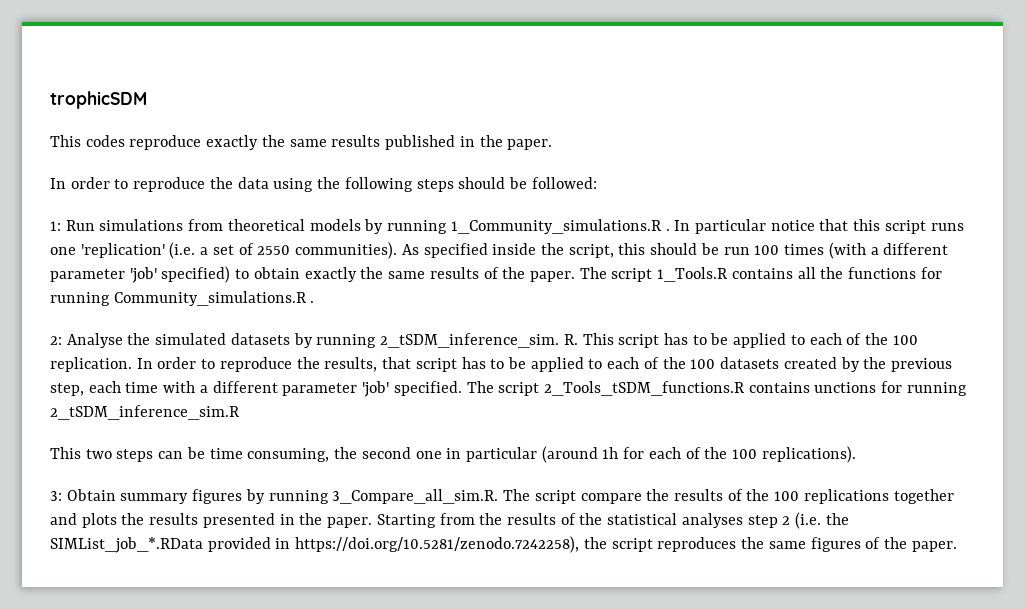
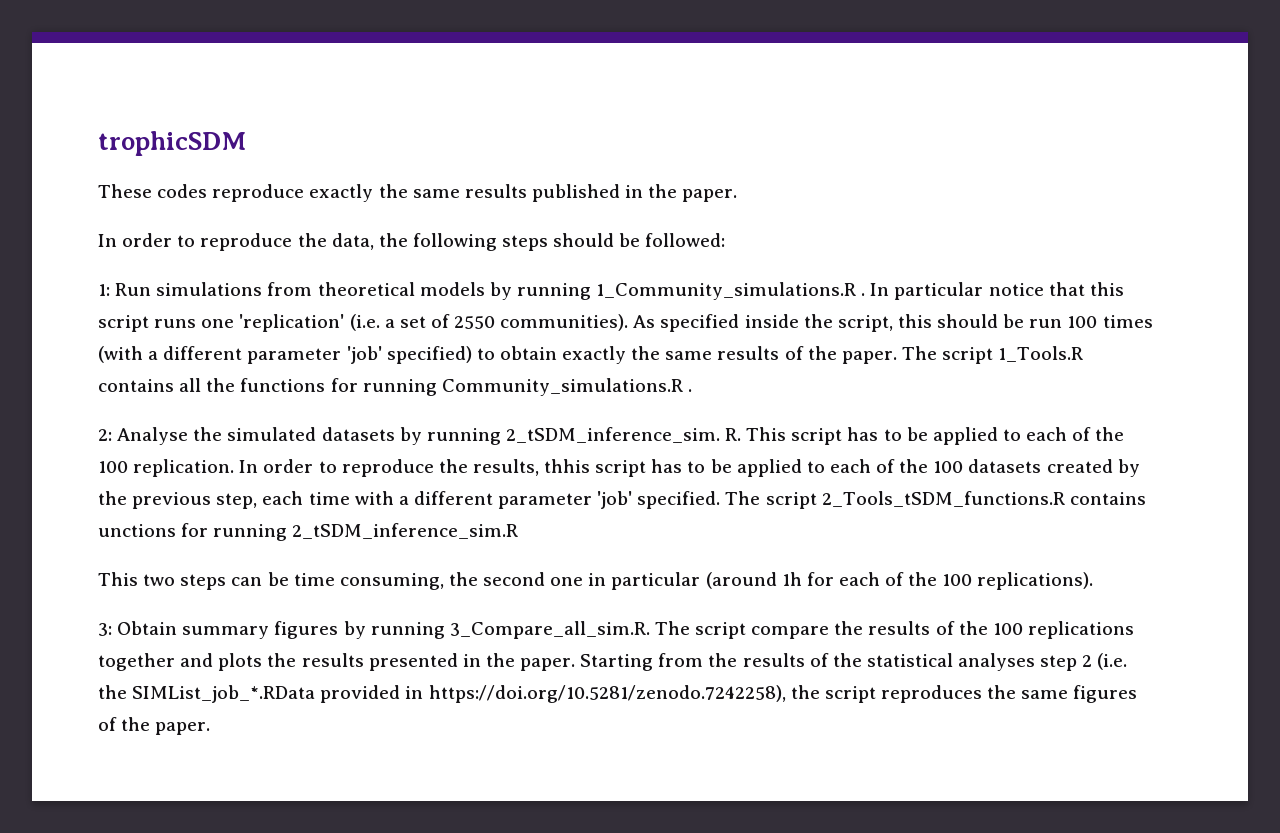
[50,135,81,147] This -> [98,184,152,198] These
[237,177,314,192] data using -> [331,233,374,250] data,
[382,357,412,369] that -> [544,459,591,473] thhis

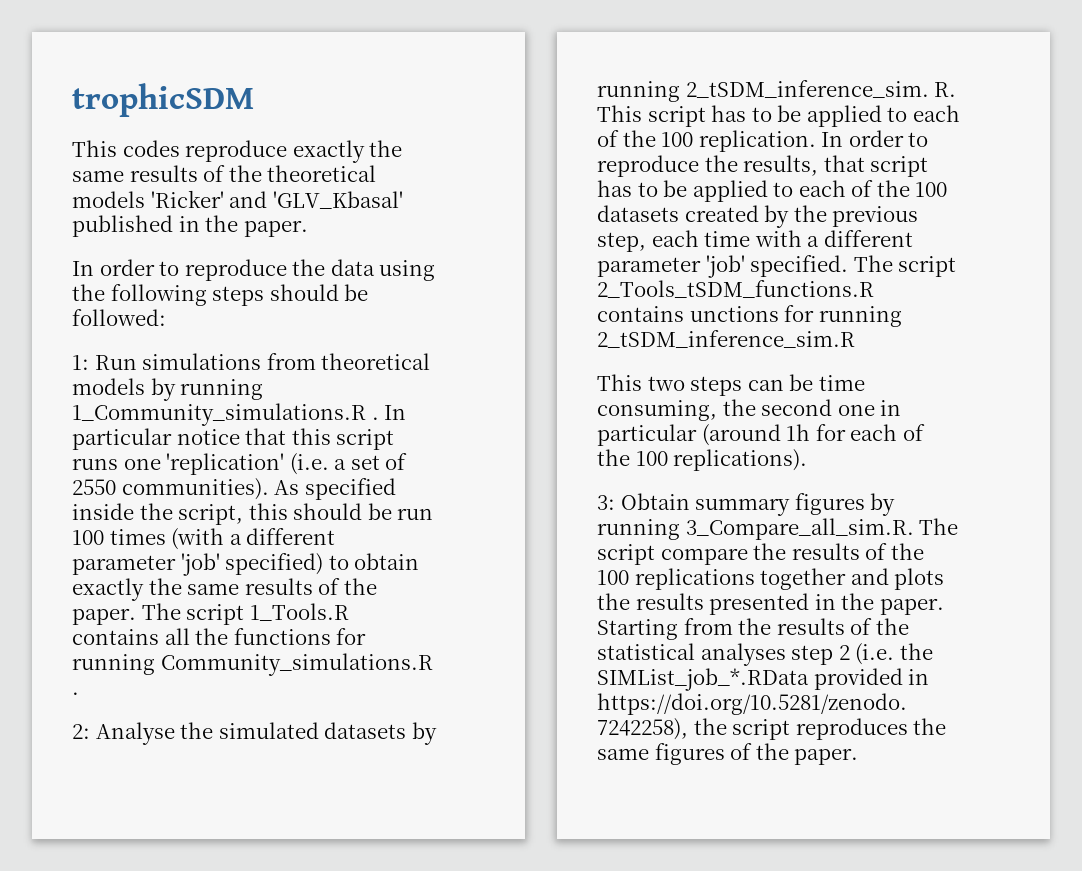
[98,184,152,198] These -> [72,140,117,157] This
(527, 191) none -> [203,165,377,182] [72,190,403,209] of the theoretical models 'Ricker' and 'GLV_Kbasal'
[331,233,374,250] data, -> [330,259,436,281] data using
[544,459,591,473] thhis -> [823,155,865,172] that

